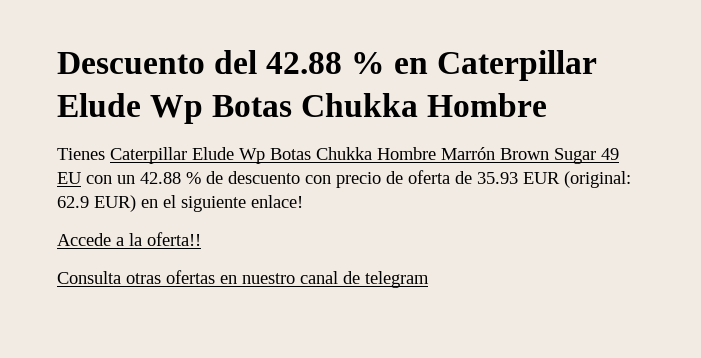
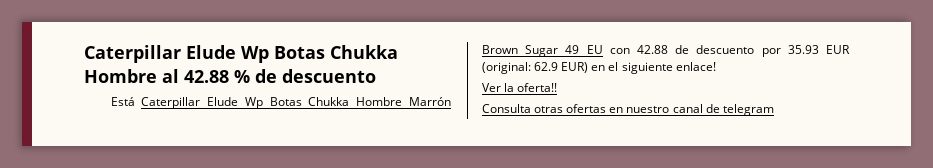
[57,50,598,81] [57,93,548,124] [57,148,105,160] Descuento del 42.88 % en Caterpillar Elude Wp Botas Chukka Hombre // Tienes -> [84,45,398,63] [84,69,376,83] [110,97,135,106] Caterpillar Elude Wp Botas Chukka Hombre al 42.88 % de descuento // Está
[117,170,472,188] un 42.88 % de descuento con precio de oferta de -> [637,45,781,57] 42.88 de descuento por
[57,233,124,246] Accede a -> [482,83,501,92] Ver

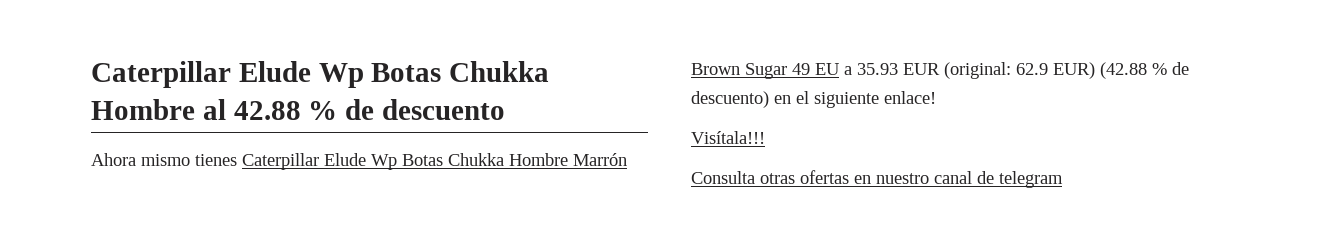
[110,97,135,106] Está -> [91,153,237,166] Ahora mismo tienes
[609,45,781,57] con 42.88 de descuento por -> [844,66,852,75] a
(589, 67) none -> [1100,62,1189,79] [691,91,769,108] (42.88 % de descuento)
[482,83,558,92] Ver la oferta!! -> [691,131,765,144] Visítala!!!

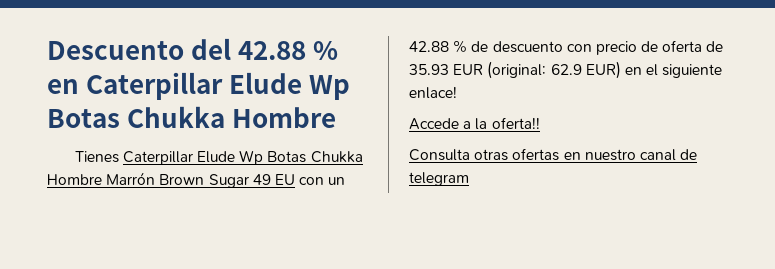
[91,61,550,88] [91,99,506,120] [91,153,237,166] Caterpillar Elude Wp Botas Chukka Hombre al 42.88 % de descuento // Ahora mismo tienes -> [47,38,339,60] [47,72,351,100] [47,106,337,128] [74,151,119,163] Descuento del 42.88 % en Caterpillar Elude Wp Botas Chukka Hombre // Tienes
[844,66,852,75] a -> [299,177,346,185] [409,40,724,55] con un 42.88 % de descuento con precio de oferta de
[1100,62,1189,79] [691,91,769,108] (42.88 % de descuento) -> (621, 70) none
[691,131,765,144] Visítala!!! -> [409,117,540,130] Accede a la oferta!!

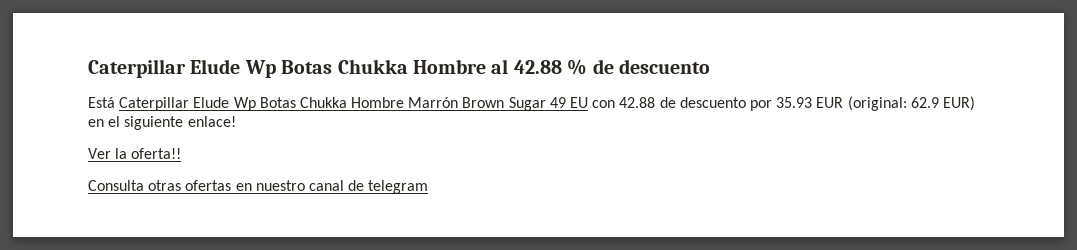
[47,38,339,60] [47,72,351,100] [47,106,337,128] [74,151,119,163] Descuento del 42.88 % en Caterpillar Elude Wp Botas Chukka Hombre // Tienes -> [88,59,710,78] [88,97,115,108] Caterpillar Elude Wp Botas Chukka Hombre al 42.88 % de descuento // Está
[328,177,346,185] [409,40,724,55] un 42.88 % de descuento con precio de oferta de -> [619,97,772,111] 42.88 de descuento por
[409,118,472,130] Accede a -> [88,148,111,159] Ver

